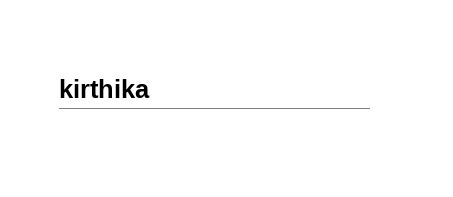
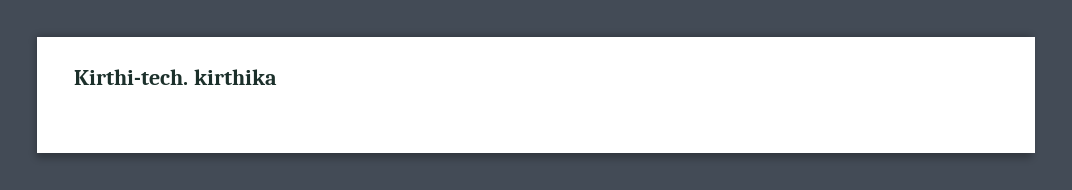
(59, 88) none -> [74,69,188,85] Kirthi-tech.

